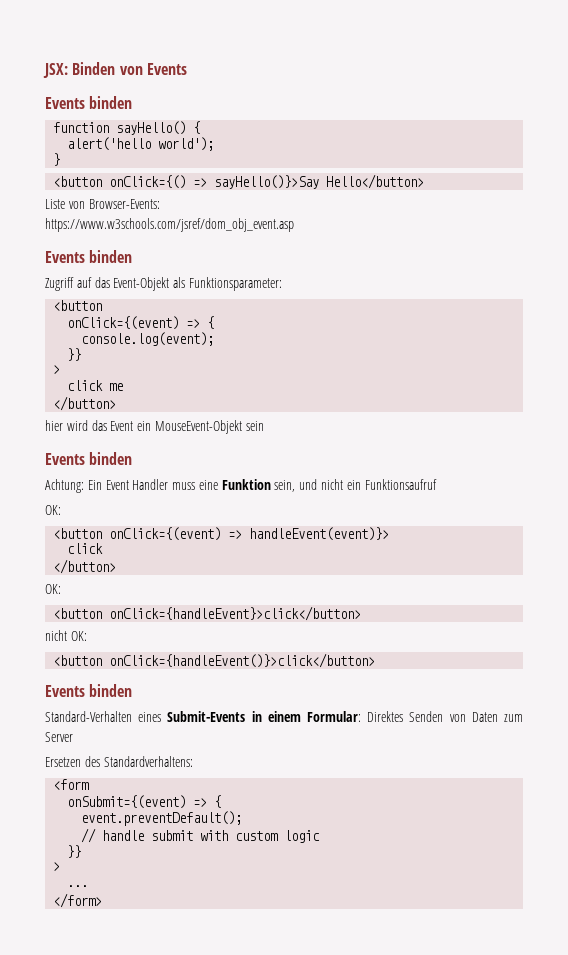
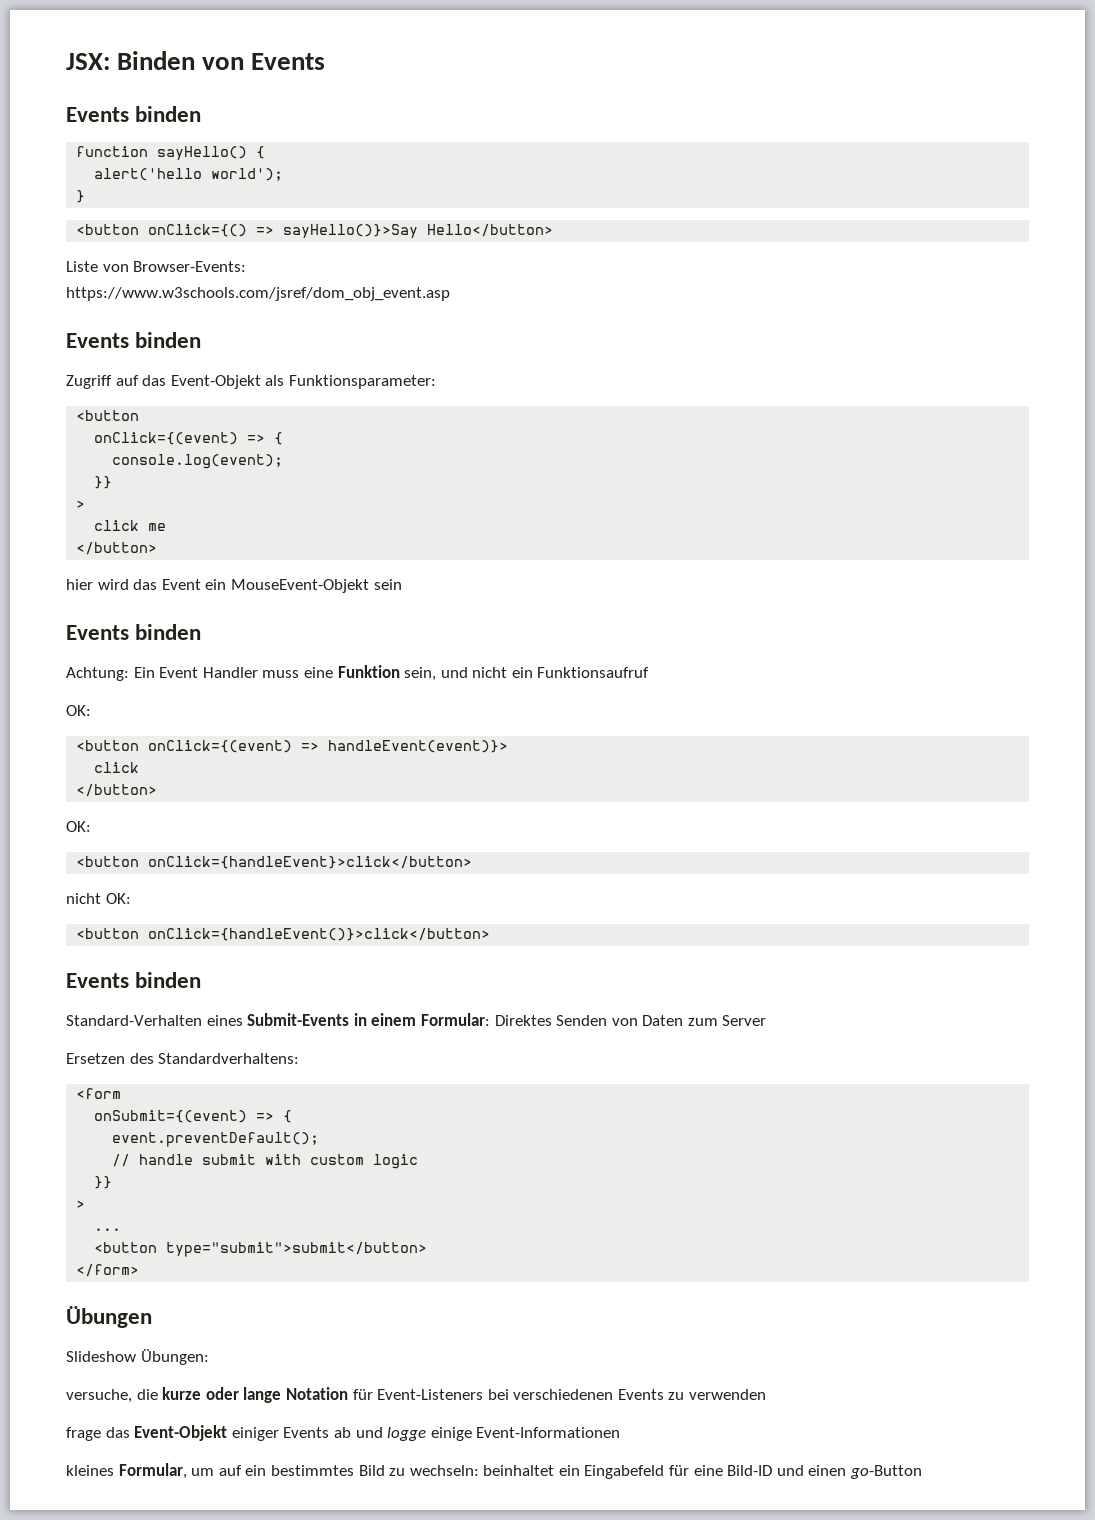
(89, 886) none -> [94,1242,428,1257] // <button type="submit">submit</button>
(103, 900) none -> [66,1306,152,1328] [66,1349,209,1365] [66,1387,767,1403] [66,1425,621,1441] [66,1463,923,1479] // Übungen // Slideshow Übungen: // versuche, die kurze oder lange Notation für Event-Listeners bei verschiedenen Events zu verwenden // frage das Event-Objekt einiger Events ab und logge einige Event-Informationen // kleines Formular, um auf ein bestimmtes Bild zu wechseln: beinhaltet ein Eingabefeld für eine Bild-ID und einen go-Button

